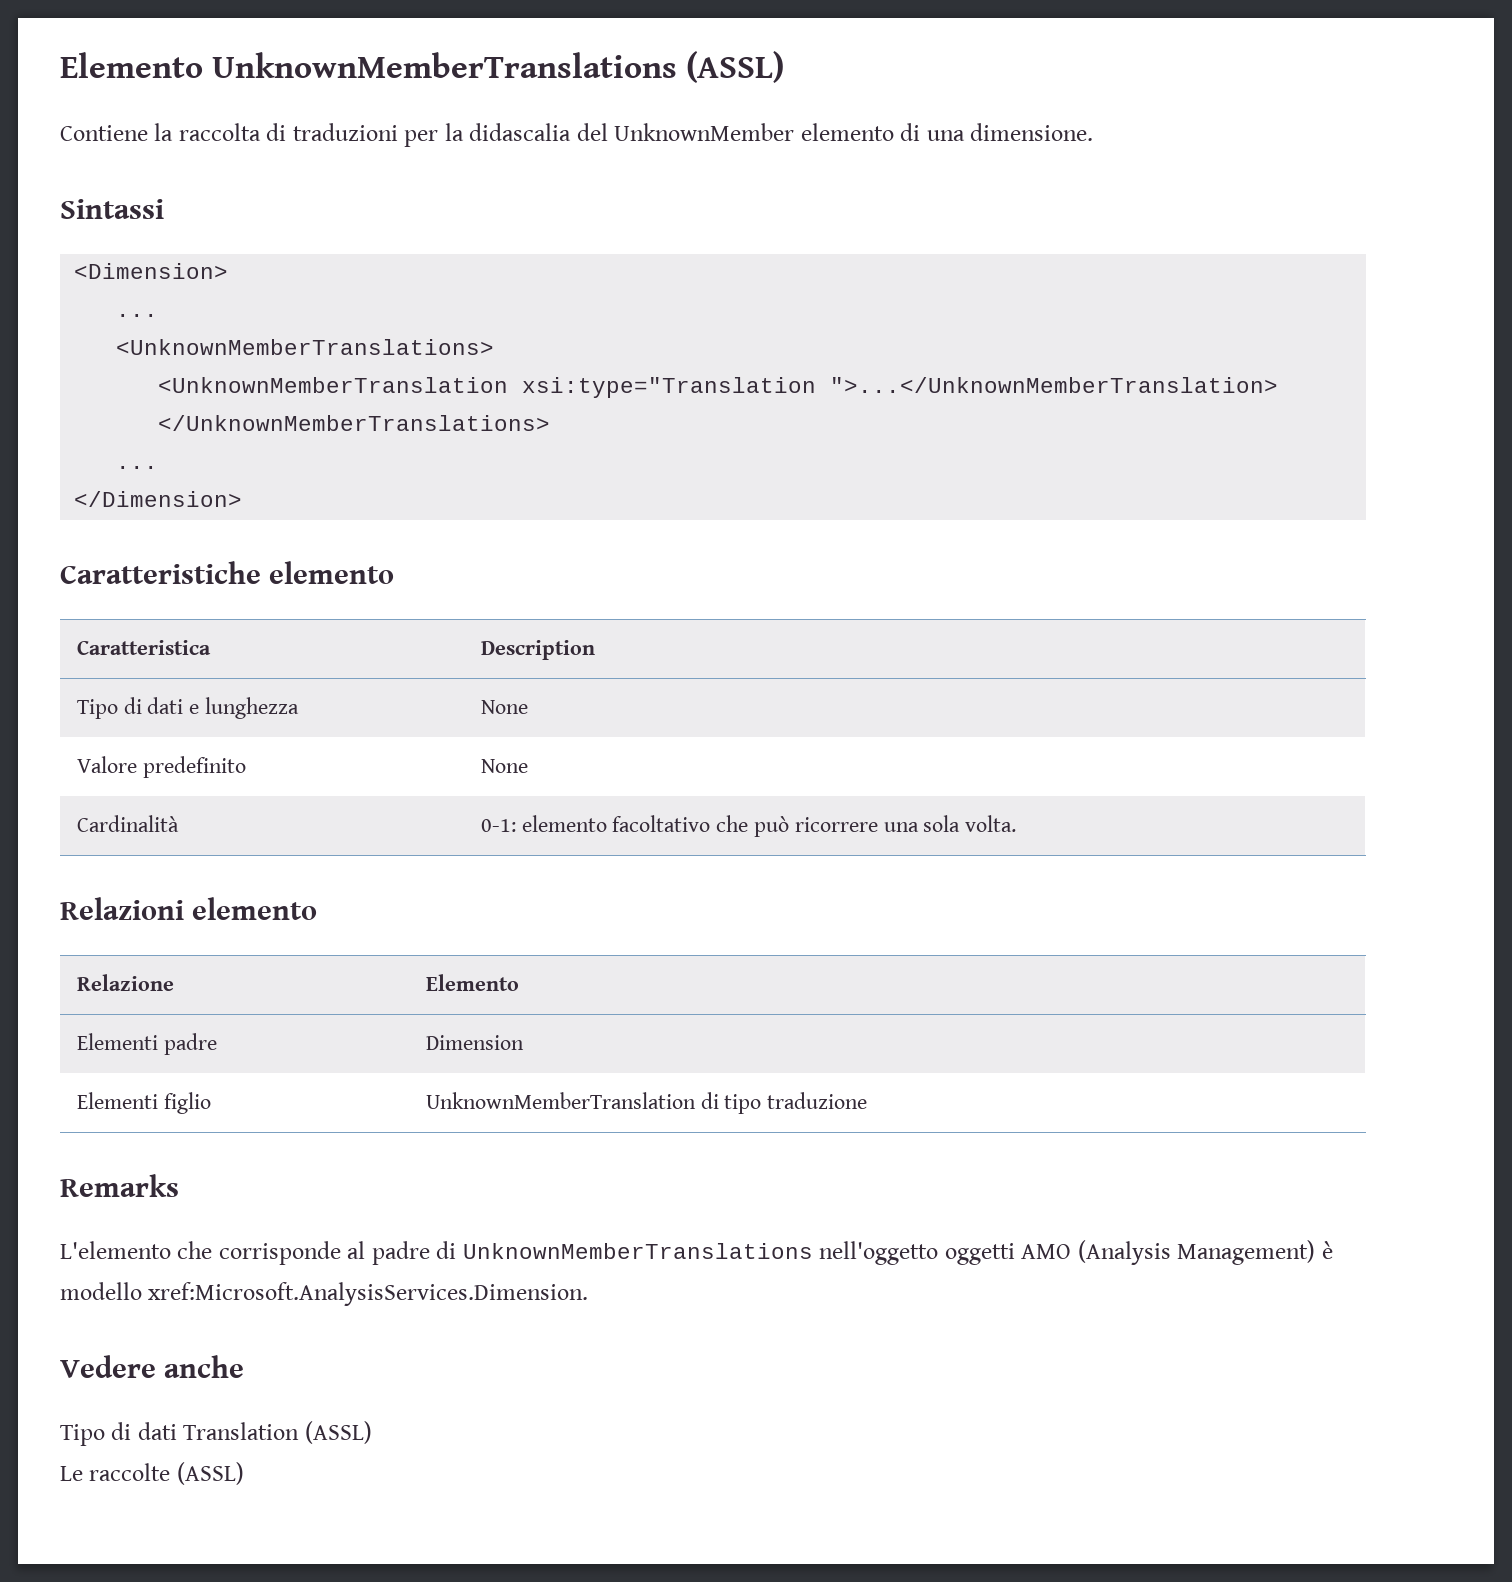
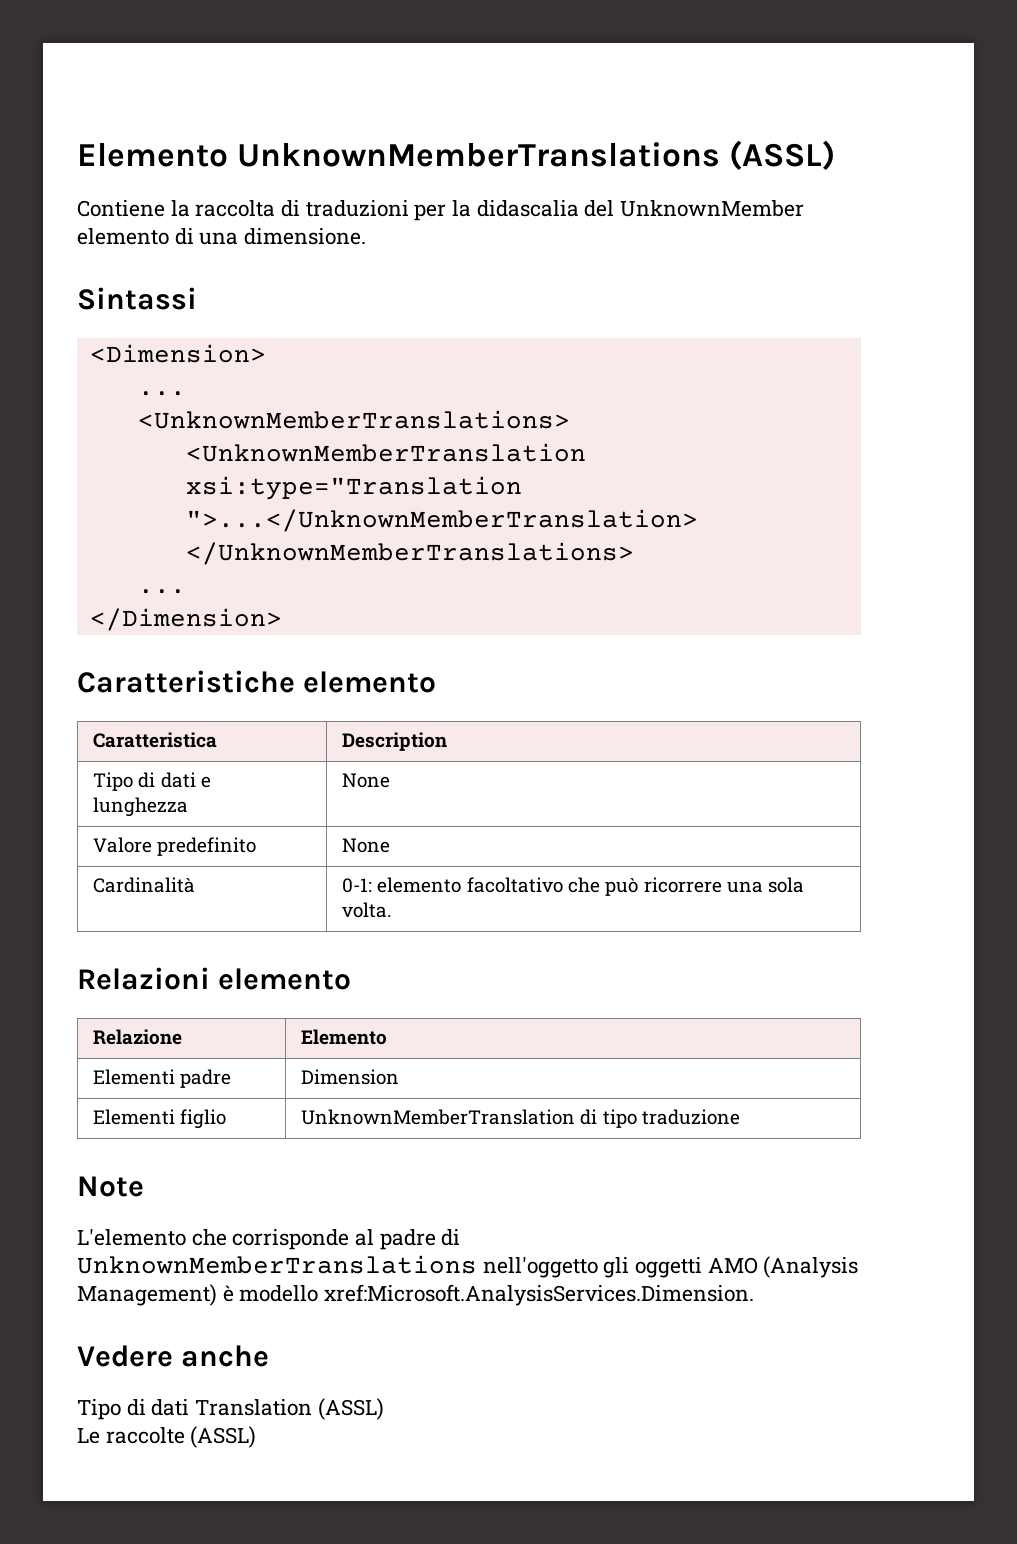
[60,1174,179,1197] Remarks -> [77,1176,144,1197] Note
(939, 1253) none -> [603,1257,630,1278] gli

